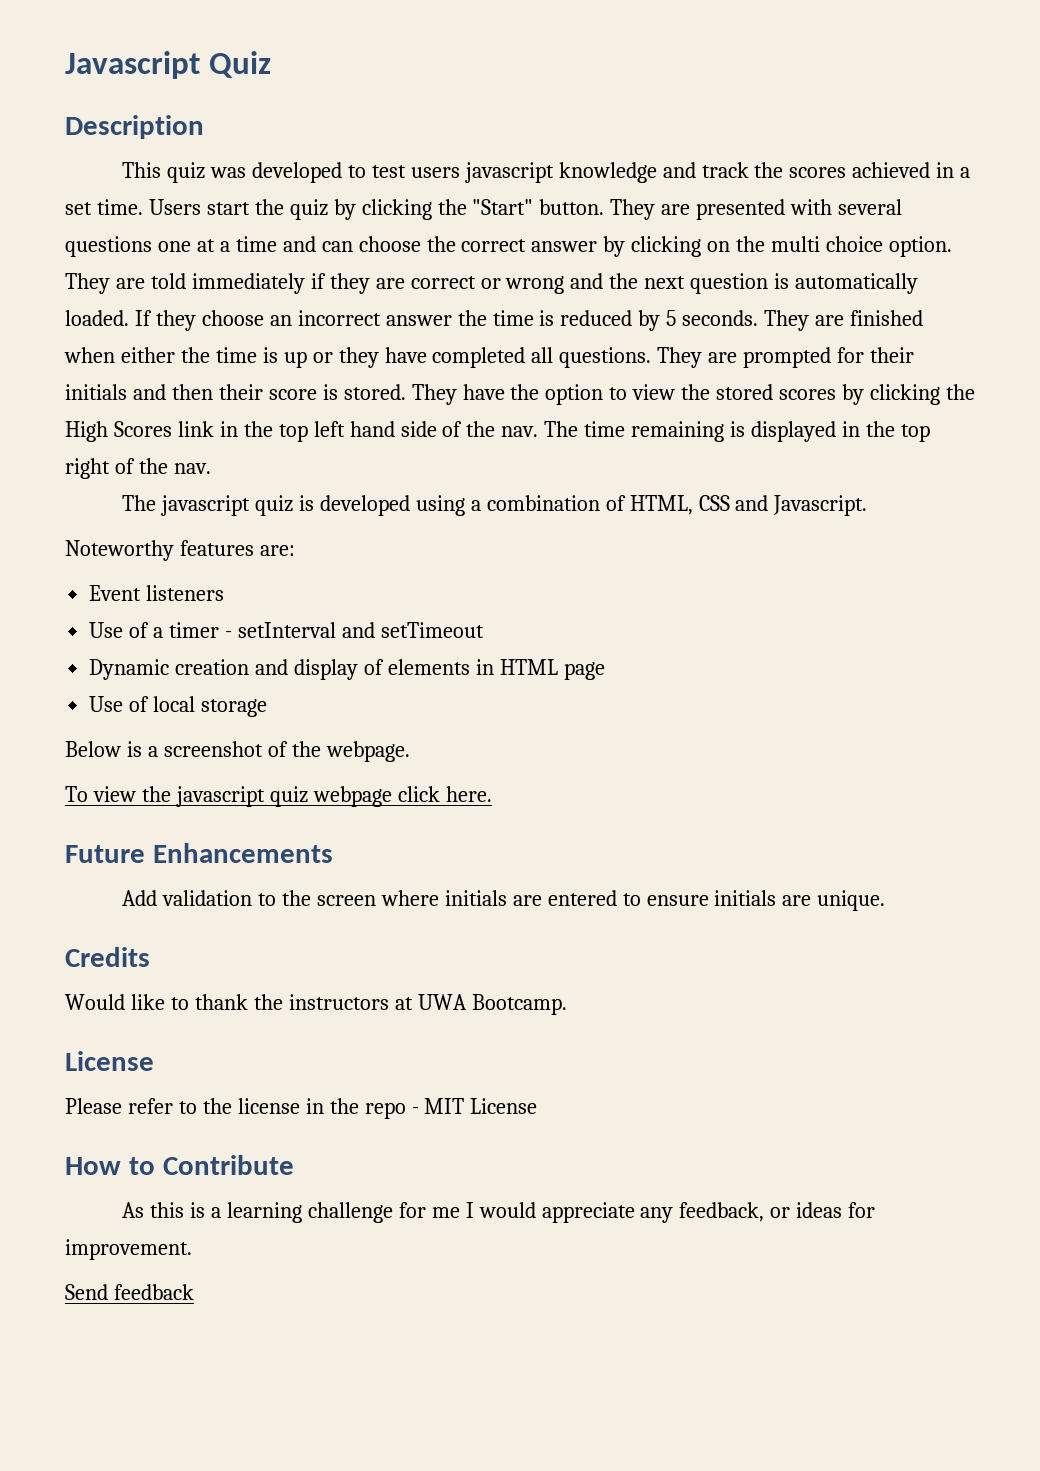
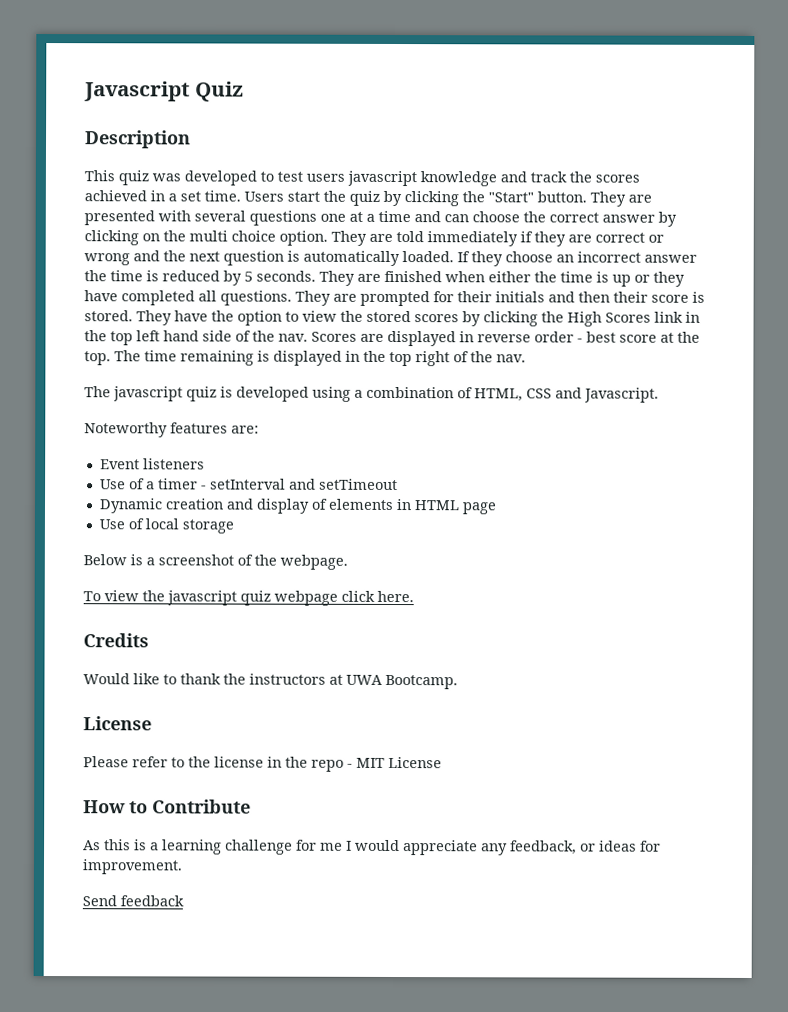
(539, 431) none -> [311,330,700,347] [84,351,111,366] Scores are displayed in reverse order - best score at the top.
[65,843,333,863] [122,890,886,911] // Future Enhancements // Add validation to the screen where initials are entered to ensure initials are unique. -> (414, 596) none

